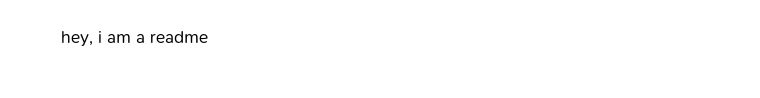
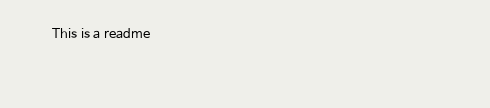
[61,31,131,47] hey, i am -> [52,28,90,38] This is

